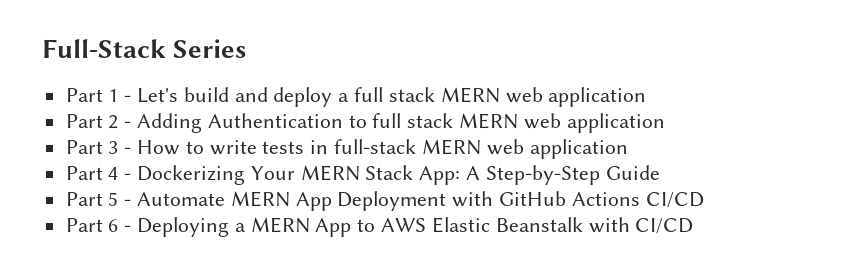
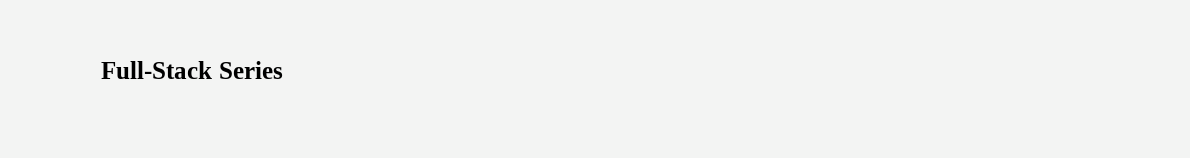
[65,87,647,107] [65,113,665,133] [65,139,628,159] [65,165,660,185] [65,191,704,211] [65,217,694,237] // Part 1 - Let's build and deploy a full stack MERN web application // Part 2 - Adding Authentication to full stack MERN web application // Part 3 - How to write tests in full-stack MERN web application // Part 4 - Dockerizing Your MERN Stack App: A Step-by-Step Guide // Part 5 - Automate MERN App Deployment with GitHub Actions CI/CD // Part 6 - Deploying a MERN App to AWS Elastic Beanstalk with CI/CD -> (283, 70) none

